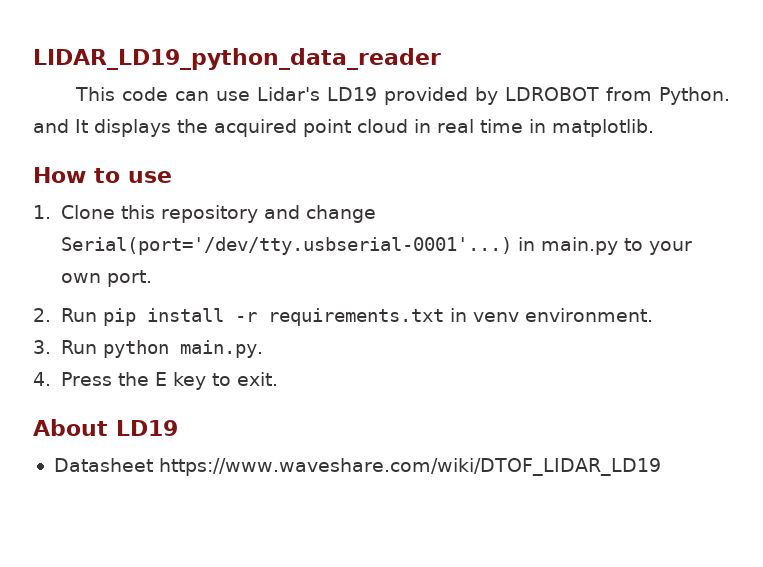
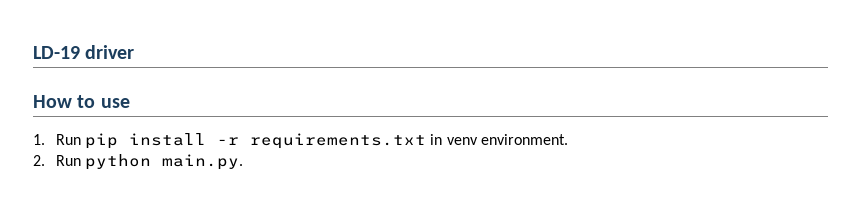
[33,48,441,70] [74,87,730,105] [33,119,654,137] [33,167,172,183] [33,205,376,223] [60,237,692,255] [60,270,152,287] [33,308,51,322] LIDAR_LD19_python_data_reader // This code can use Lidar's LD19 provided by LDROBOT from Python. and It displays the acquired point cloud in real time in matplotlib. // How to use // 1. Clone this repository and change Serial(port='/dev/tty.usbserial-0001'...) in main.py to your own port. // 2. -> [33,45,135,59] [33,95,130,108] [33,134,45,145] LD-19 driver // How to use // 1.
[33,340,51,354] 3. -> [33,155,45,166] 2.
[33,372,279,390] [33,419,178,436] [53,458,661,476] // 4. Press the E key to exit. // About LD19 // Datasheet https://www.waveshare.com/wiki/DTOF_LIDAR_LD19 -> (244, 162) none

